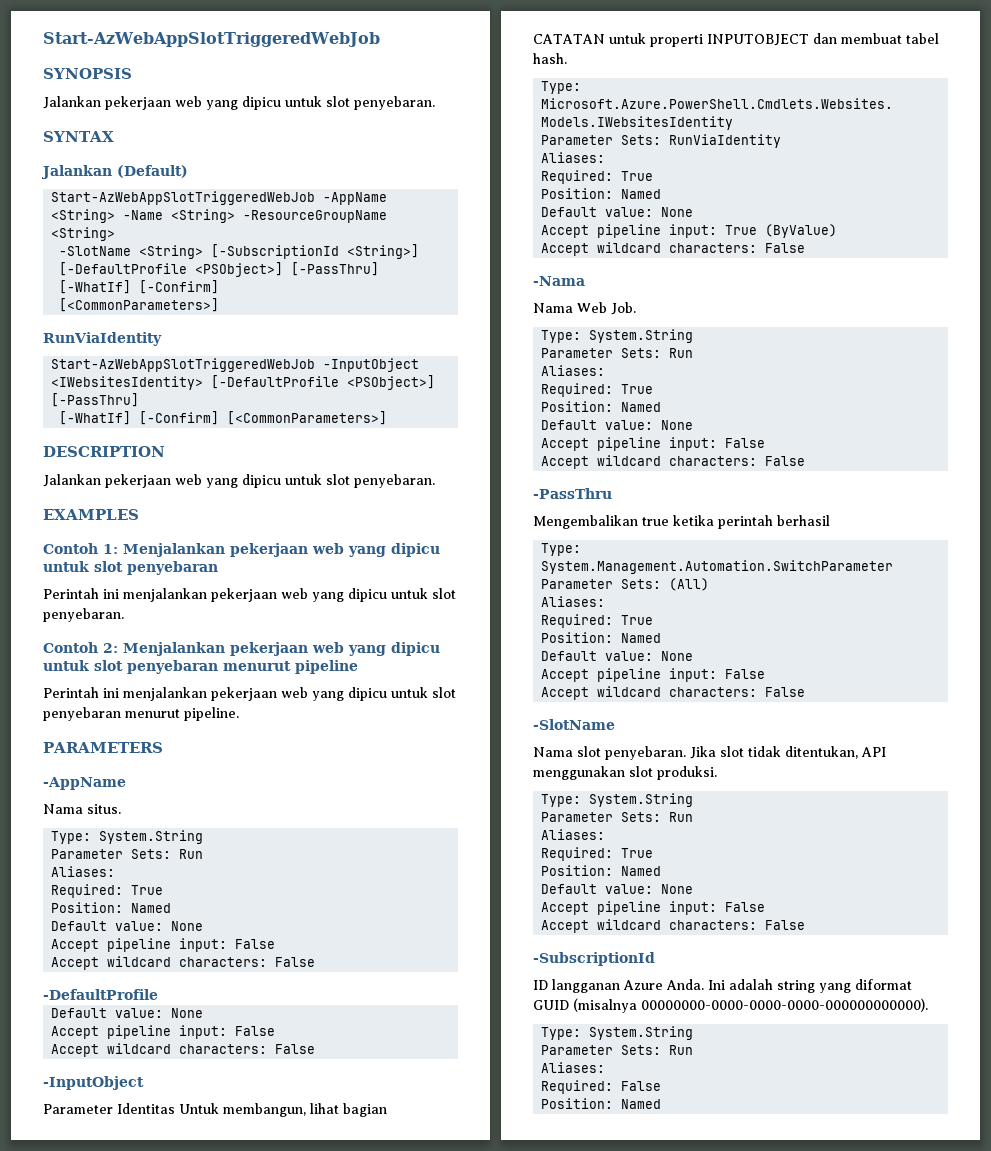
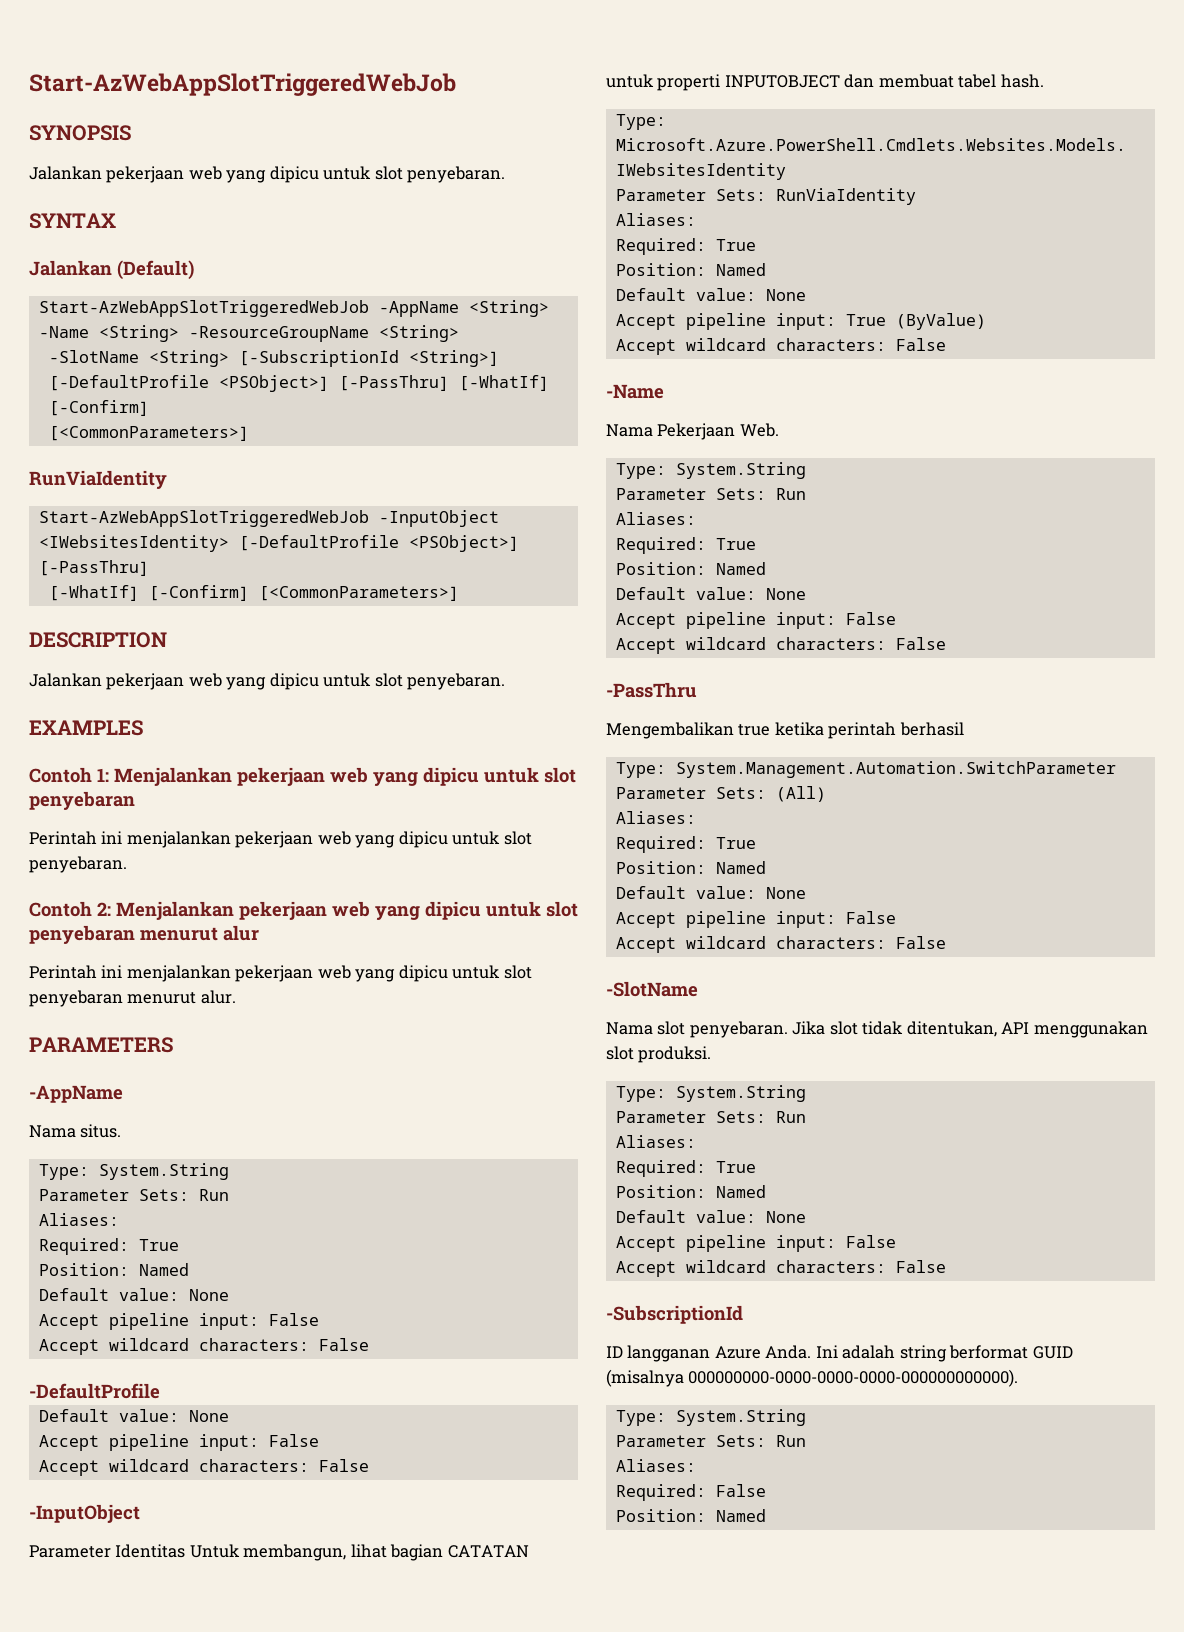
[295,660,358,674] pipeline -> [223,925,259,941] alur
[184,707,239,721] pipeline. -> [200,990,236,1004] alur.
[533,276,585,286] [533,302,636,315] -Nama // Nama Web Job. -> [606,384,664,399] [606,423,779,440] -Name // Nama Pekerjaan Web.
[819,979,912,993] yang diformat -> [949,1345,1029,1359] berformat
[641,998,928,1012] 00000000-0000-0000-0000-000000000000). -> [688,1369,1019,1387] 000000000-0000-0000-0000-000000000000).

